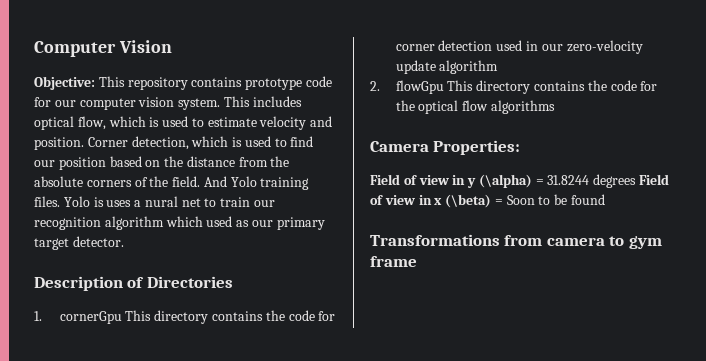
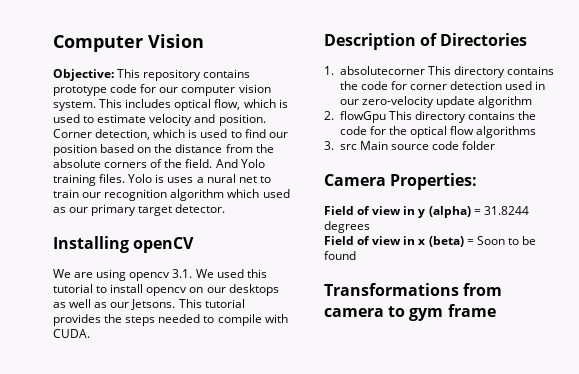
(124, 241) none -> [53,236,195,253] [53,269,267,281] [53,284,279,296] [53,299,245,310] [53,314,288,326] [53,329,90,338] // Installing openCV // We are using opencv 3.1. We used this tutorial to install opencv on our desktops as well as our Jetsons. This tutorial provides the steps needed to compile with CUDA.
[59,311,122,324] cornerGpu -> [339,66,425,75] absolutecorner
(556, 107) none -> [324,141,496,150] // 3. src Main source code folder
[478,174,532,188] (\alpha) -> [428,206,471,218] (alpha)
(637, 181) none -> (370, 227) //
[445,194,492,208] (\beta) -> [428,236,464,247] (beta)

